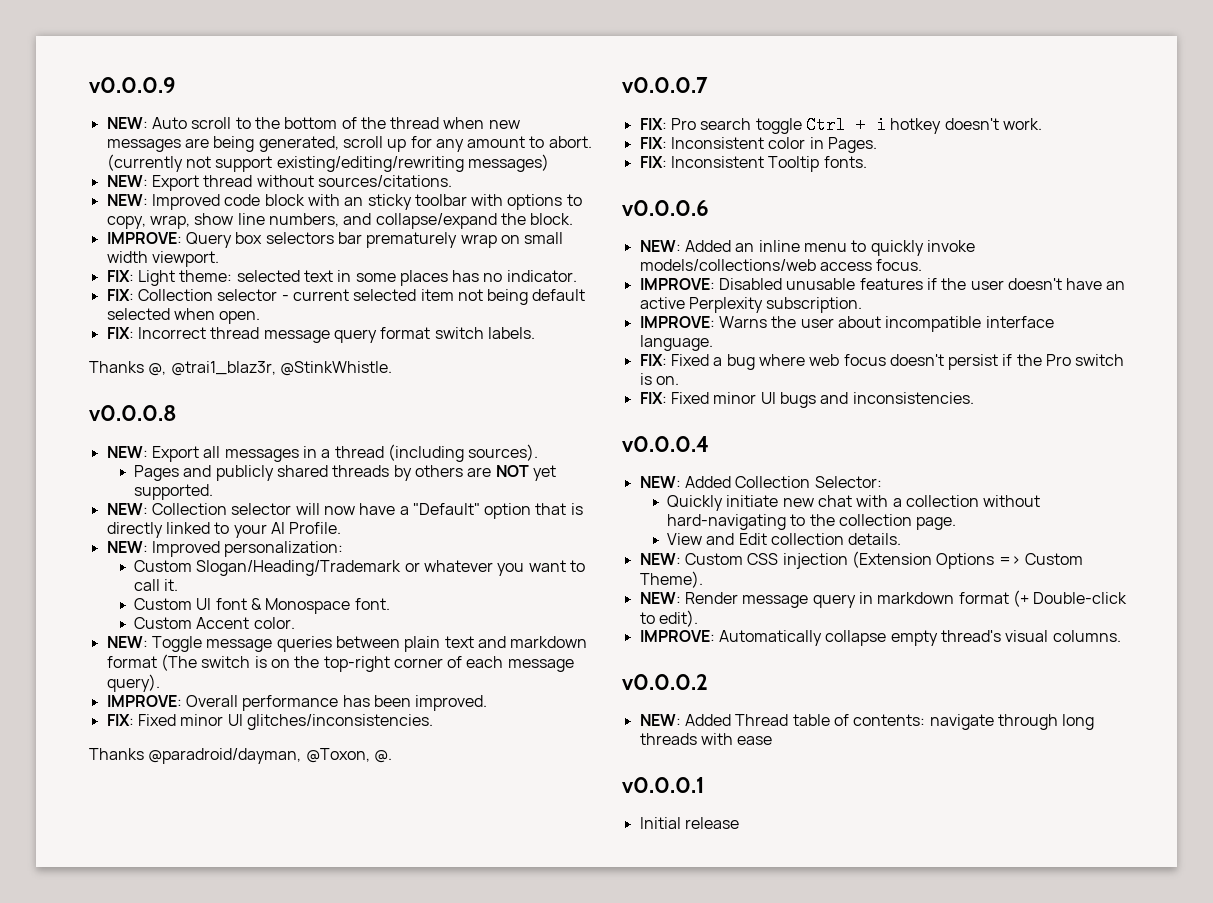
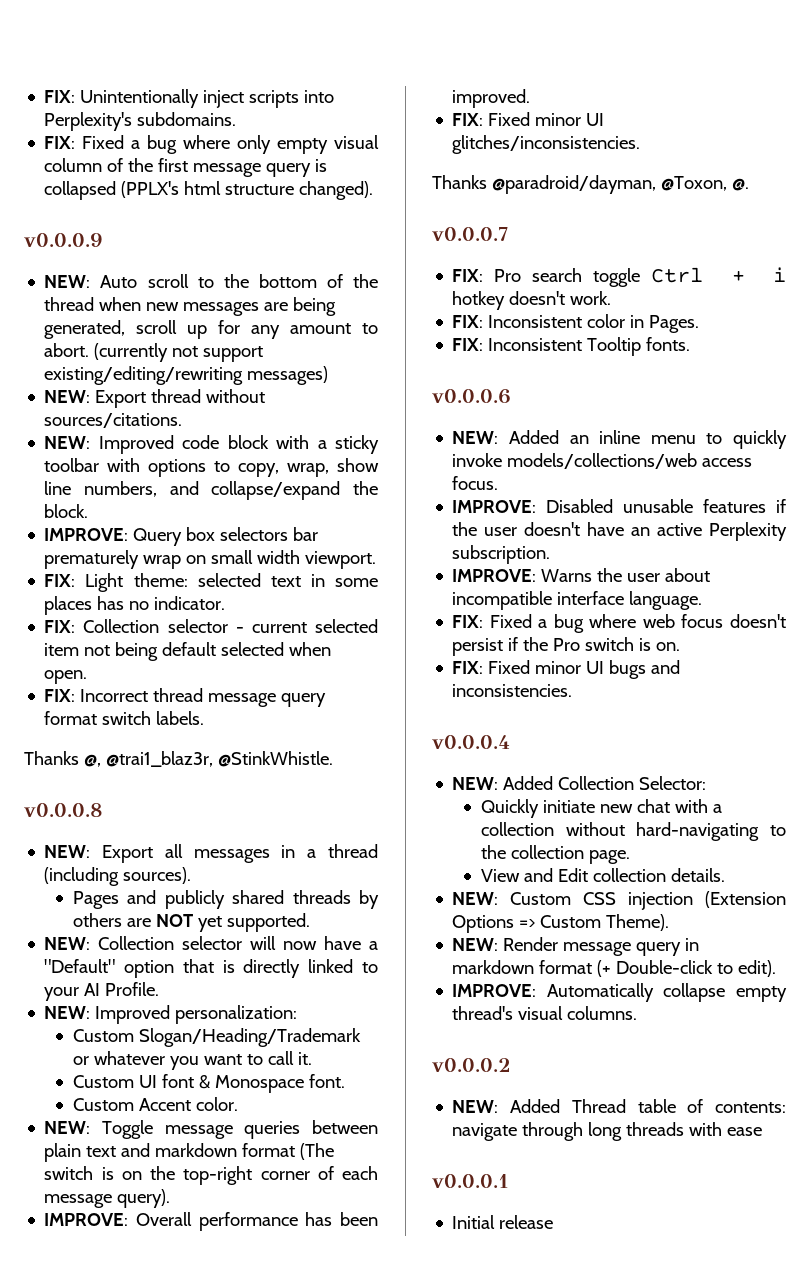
(89, 85) none -> [44,89,335,108] [44,112,237,131] [44,135,379,154] [44,158,328,177] [44,181,374,200] FIX: Unintentionally inject scripts into Perplexity's subdomains. // FIX: Fixed a bug where only empty visual column of the first message query is collapsed (PPLX's html structure changed). //
[344,197,364,206] an -> [317,440,327,449] a

